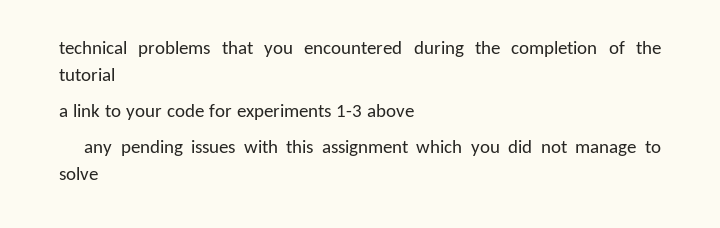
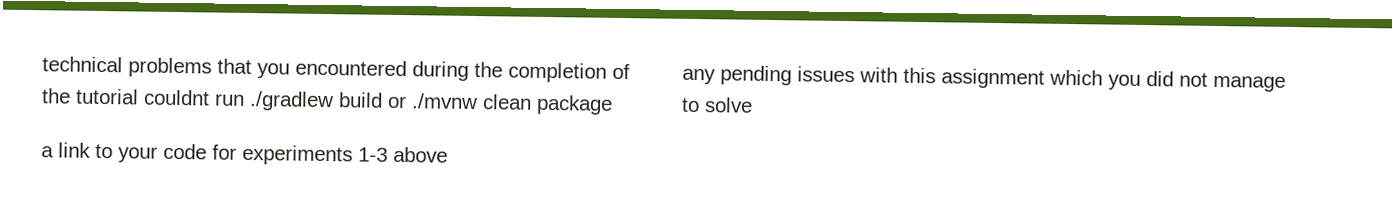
(115, 74) none -> [143,89,613,115] couldnt run ./gradlew build or ./mvnw clean package

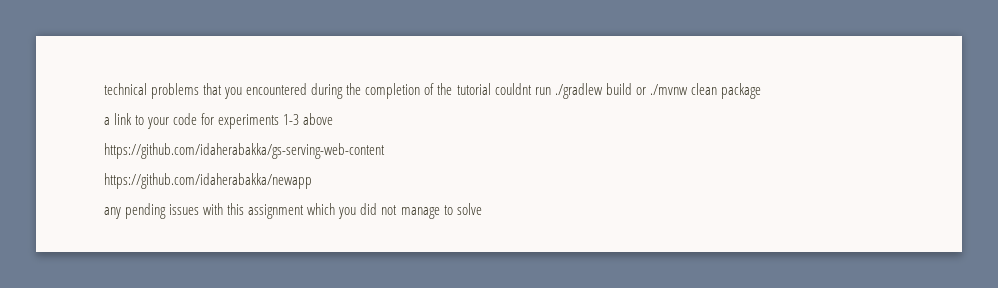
(448, 154) none -> [104,143,385,159] [104,173,312,189] // https://github.com/idaherabakka/gs-serving-web-content // https://github.com/idaherabakka/newapp

